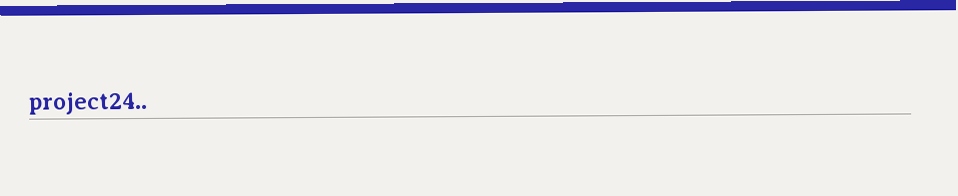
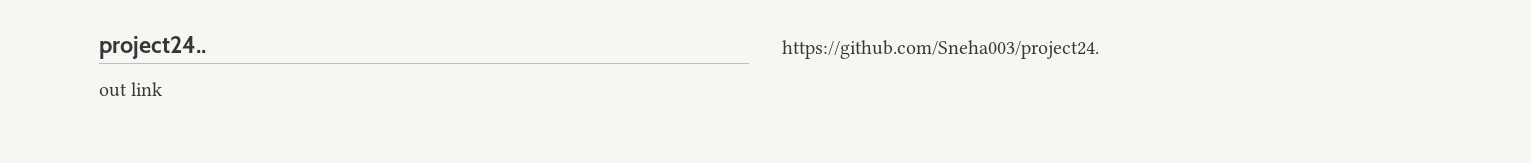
(148, 103) none -> [99,82,164,97] [782,40,1099,59] // out link // https://github.com/Sneha003/project24.

